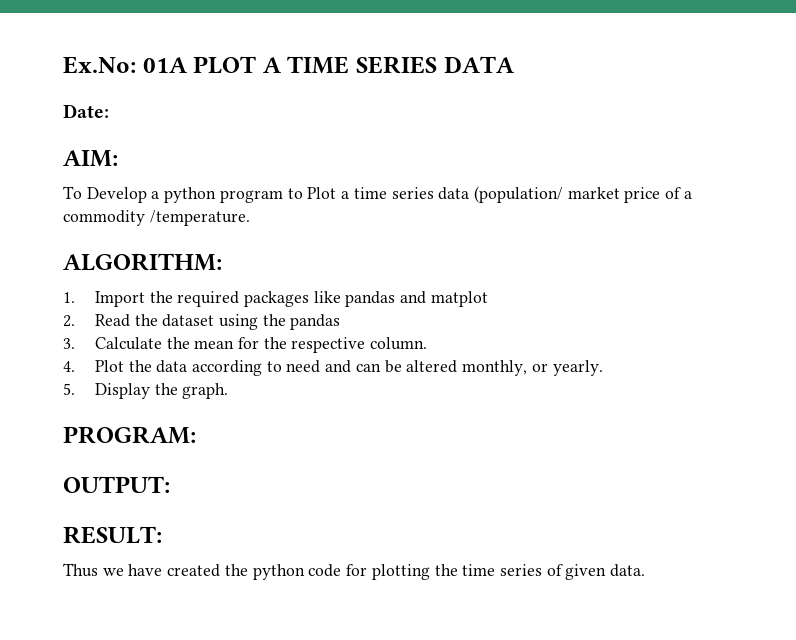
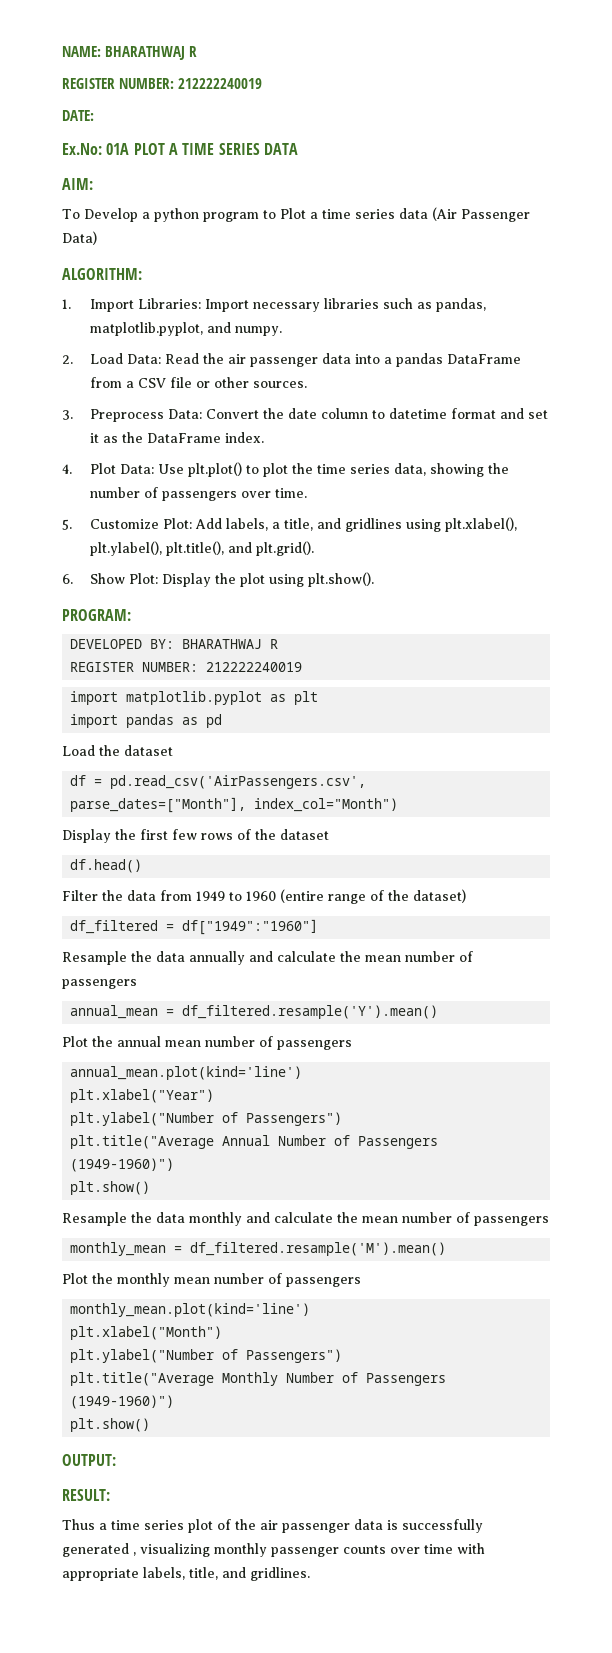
(63, 65) none -> [62,46,197,60] [62,78,262,89] [62,110,94,121] NAME: BHARATHWAJ R // REGISTER NUMBER: 212222240019 // DATE: //
[63,104,109,118] // Date: -> (298, 149) none
[473,186,692,203] [63,210,250,226] [63,253,222,271] [63,291,488,307] [63,314,341,330] [63,337,428,353] [63,360,603,376] [63,383,229,399] [63,426,196,444] [63,476,170,493] [63,526,162,544] [63,563,646,580] (population/ market price of a commodity /temperature. // ALGORITHM: // 1. Import the required packages like pandas and matplot // 2. Read the dataset using the pandas // 3. Calculate the mean for the respective column. // 4. Plot the data according to need and can be altered monthly, or yearly. // 5. Display the graph. // PROGRAM: // OUTPUT: // RESULT: // Thus we have created the python code for plotting the time series of given data. -> [431,207,530,222] [62,231,97,245] [62,268,142,280] [62,298,486,312] [89,322,282,336] [62,353,521,367] [89,377,307,388] [62,408,548,422] [89,432,264,443] [62,462,509,477] [89,487,307,501] [62,517,517,532] [89,541,314,556] [62,572,374,587] [62,609,131,621] [70,639,279,649] [70,662,303,672] [70,691,319,705] [70,714,223,728] [62,745,173,756] [70,775,367,789] [70,797,399,813] [62,829,329,843] [70,859,143,873] [62,889,466,904] [70,919,319,935] [62,951,473,965] [62,979,137,989] [70,1005,439,1019] [62,1036,352,1050] [70,1066,303,1080] [70,1089,215,1103] [70,1112,343,1126] [70,1135,439,1149] [70,1158,175,1172] [70,1181,151,1195] [62,1212,549,1226] [70,1242,447,1256] [62,1273,361,1287] [70,1303,311,1317] [70,1326,223,1340] [70,1349,343,1363] [70,1372,447,1386] [70,1395,175,1409] [70,1418,151,1432] [62,1454,116,1466] [62,1489,110,1501] [62,1519,483,1533] [62,1543,485,1557] [62,1567,310,1581] (Air Passenger Data) // ALGORITHM: // 1. Import Libraries: Import necessary libraries such as pandas, matplotlib.pyplot, and numpy. // 2. Load Data: Read the air passenger data into a pandas DataFrame from a CSV file or other sources. // 3. Preprocess Data: Convert the date column to datetime format and set it as the DataFrame index. // 4. Plot Data: Use plt.plot() to plot the time series data, showing the number of passengers over time. // 5. Customize Plot: Add labels, a title, and gridlines using plt.xlabel(), plt.ylabel(), plt.title(), and plt.grid(). // 6. Show Plot: Display the plot using plt.show(). // PROGRAM: // DEVELOPED BY: BHARATHWAJ R // REGISTER NUMBER: 212222240019 // import matplotlib.pyplot as plt // import pandas as pd // Load the dataset // df = pd.read_csv('AirPassengers.csv', parse_dates=["Month"], index_col="Month") // Display the first few rows of the dataset // df.head() // Filter the data from 1949 to 1960 (entire range of the dataset) // df_filtered = df["1949":"1960"] // Resample the data annually and calculate the mean number of passengers // annual_mean = df_filtered.resample('Y').mean() // Plot the annual mean number of passengers // annual_mean.plot(kind='line') // plt.xlabel("Year") // plt.ylabel("Number of Passengers") // plt.title("Average Annual Number of Passengers (1949-1960)") // plt.show() // Resample the data monthly and calculate the mean number of passengers // monthly_mean = df_filtered.resample('M').mean() // Plot the monthly mean number of passengers // monthly_mean.plot(kind='line') // plt.xlabel("Month") // plt.ylabel("Number of Passengers") // plt.title("Average Monthly Number of Passengers (1949-1960)") // plt.show() // OUTPUT: // RESULT: // Thus a time series plot of the air passenger data is successfully generated , visualizing monthly passenger counts over time with appropriate labels, title, and gridlines.

